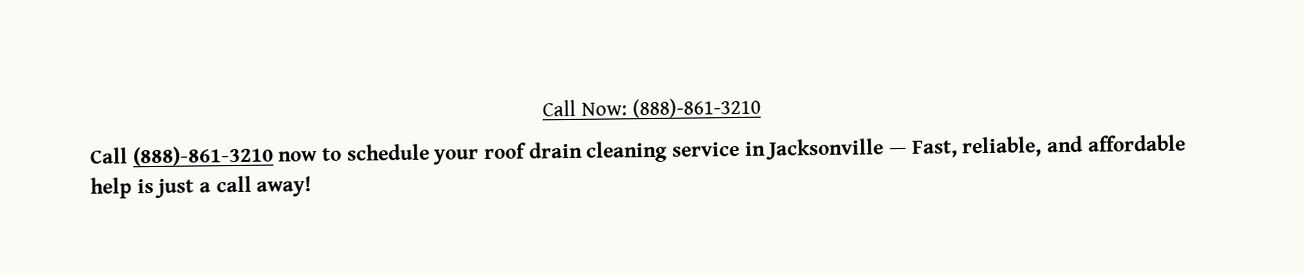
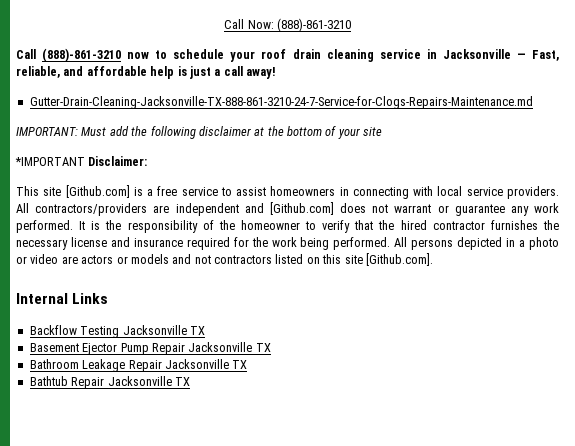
(313, 186) none -> [29,96,533,109] [16,126,383,139] [15,156,148,166] [16,185,559,199] [16,202,559,216] [16,220,559,233] [16,237,559,250] [16,253,433,266] [16,293,109,304] [29,325,205,338] [29,342,271,355] [29,359,248,372] [29,376,190,389] // Gutter-Drain-Cleaning-Jacksonville-TX-888-861-3210-24-7-Service-for-Clogs-Repairs-Maintenance.md // IMPORTANT: Must add the following disclaimer at the bottom of your site // *IMPORTANT Disclaimer: // This site [Github.com] is a free service to assist homeowners in connecting with local service providers. All contractors/providers are independent and [Github.com] does not warrant or guarantee any work performed. It is the responsibility of the homeowner to verify that the hired contractor furnishes the necessary license and insurance required for the work being performed. All persons depicted in a photo or video are actors or models and not contractors listed on this site [Github.com]. // Internal Links // Backflow Testing Jacksonville TX // Basement Ejector Pump Repair Jacksonville TX // Bathroom Leakage Repair Jacksonville TX // Bathtub Repair Jacksonville TX

